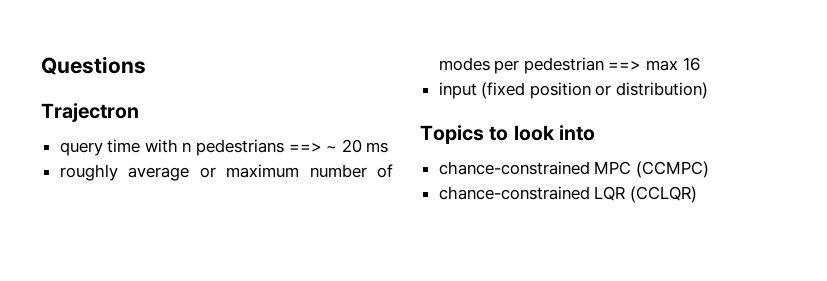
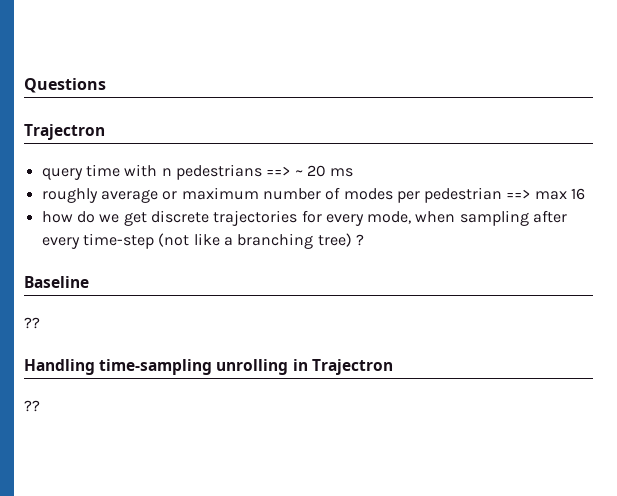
[438,82,709,99] [420,125,596,144] [438,161,709,178] [438,186,697,203] input (fixed position or distribution) // Topics to look into // chance-constrained MPC (CCMPC) // chance-constrained LQR (CCLQR) -> [41,210,568,226] [41,233,364,249] [24,276,89,288] [24,317,40,329] [24,359,393,375] [24,400,40,412] how do we get discrete trajectories for every mode, when sampling after every time-step (not like a branching tree) ? // Baseline // ?? // Handling time-sampling unrolling in Trajectron // ??

